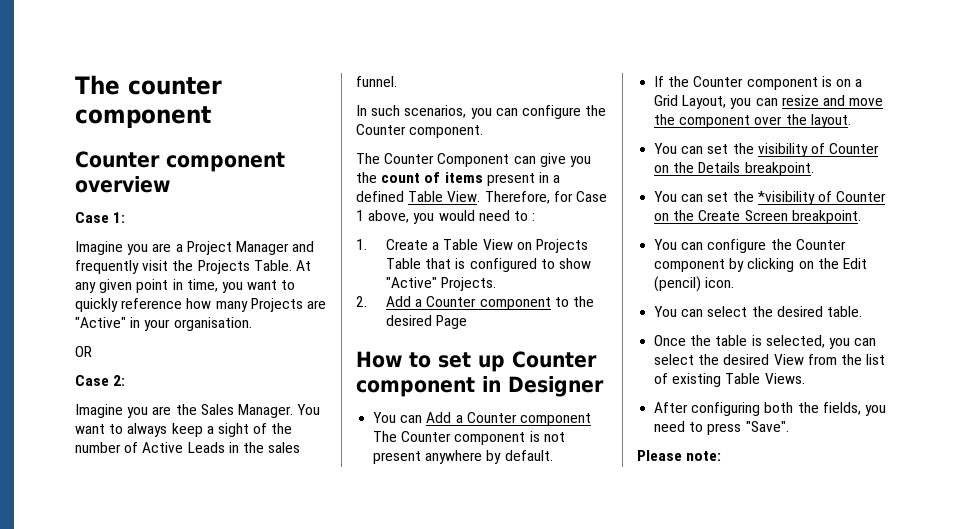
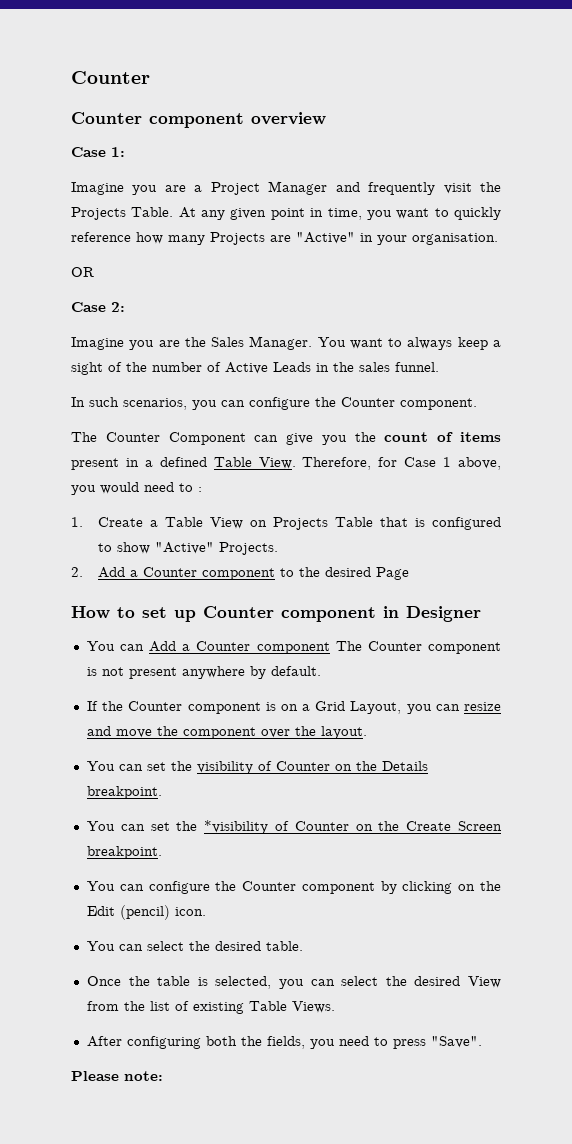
[75,75,222,95] [75,106,211,128] The counter component -> [71,71,150,84] Counter

